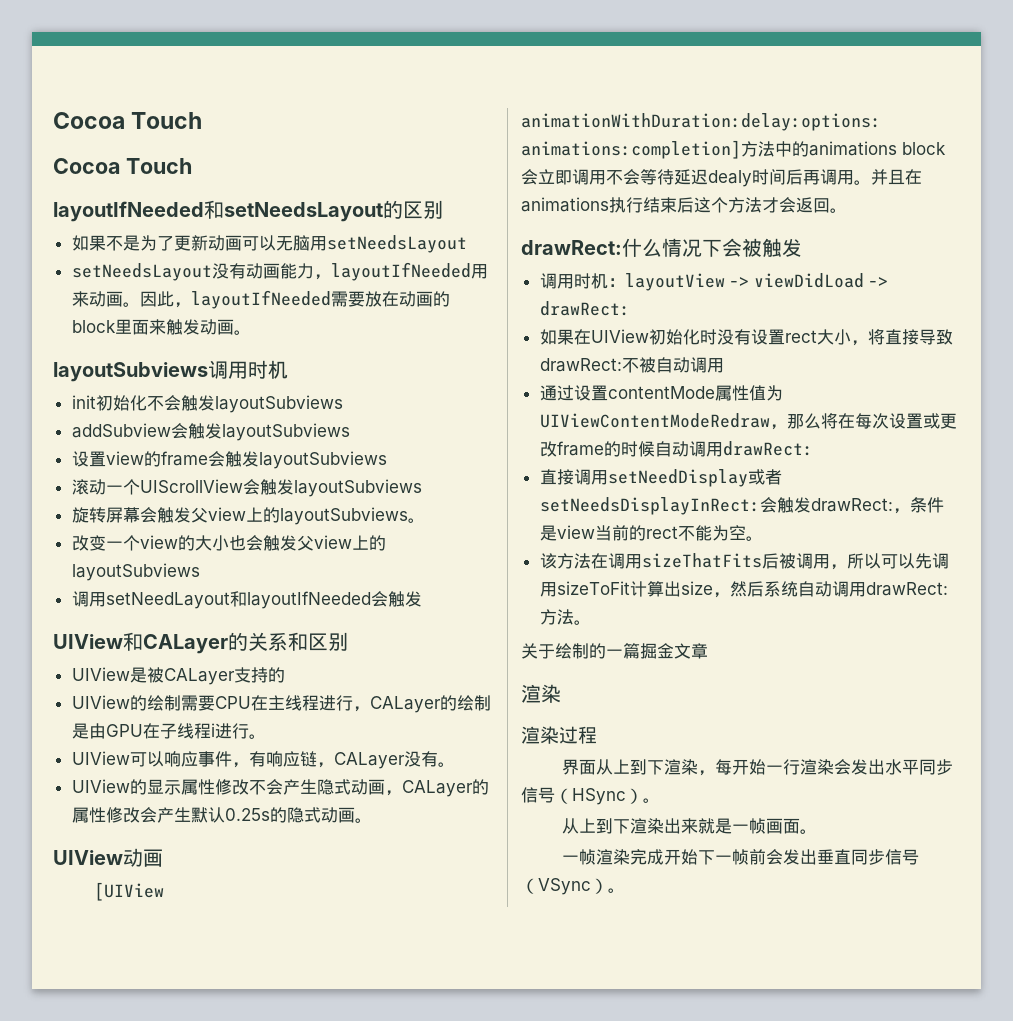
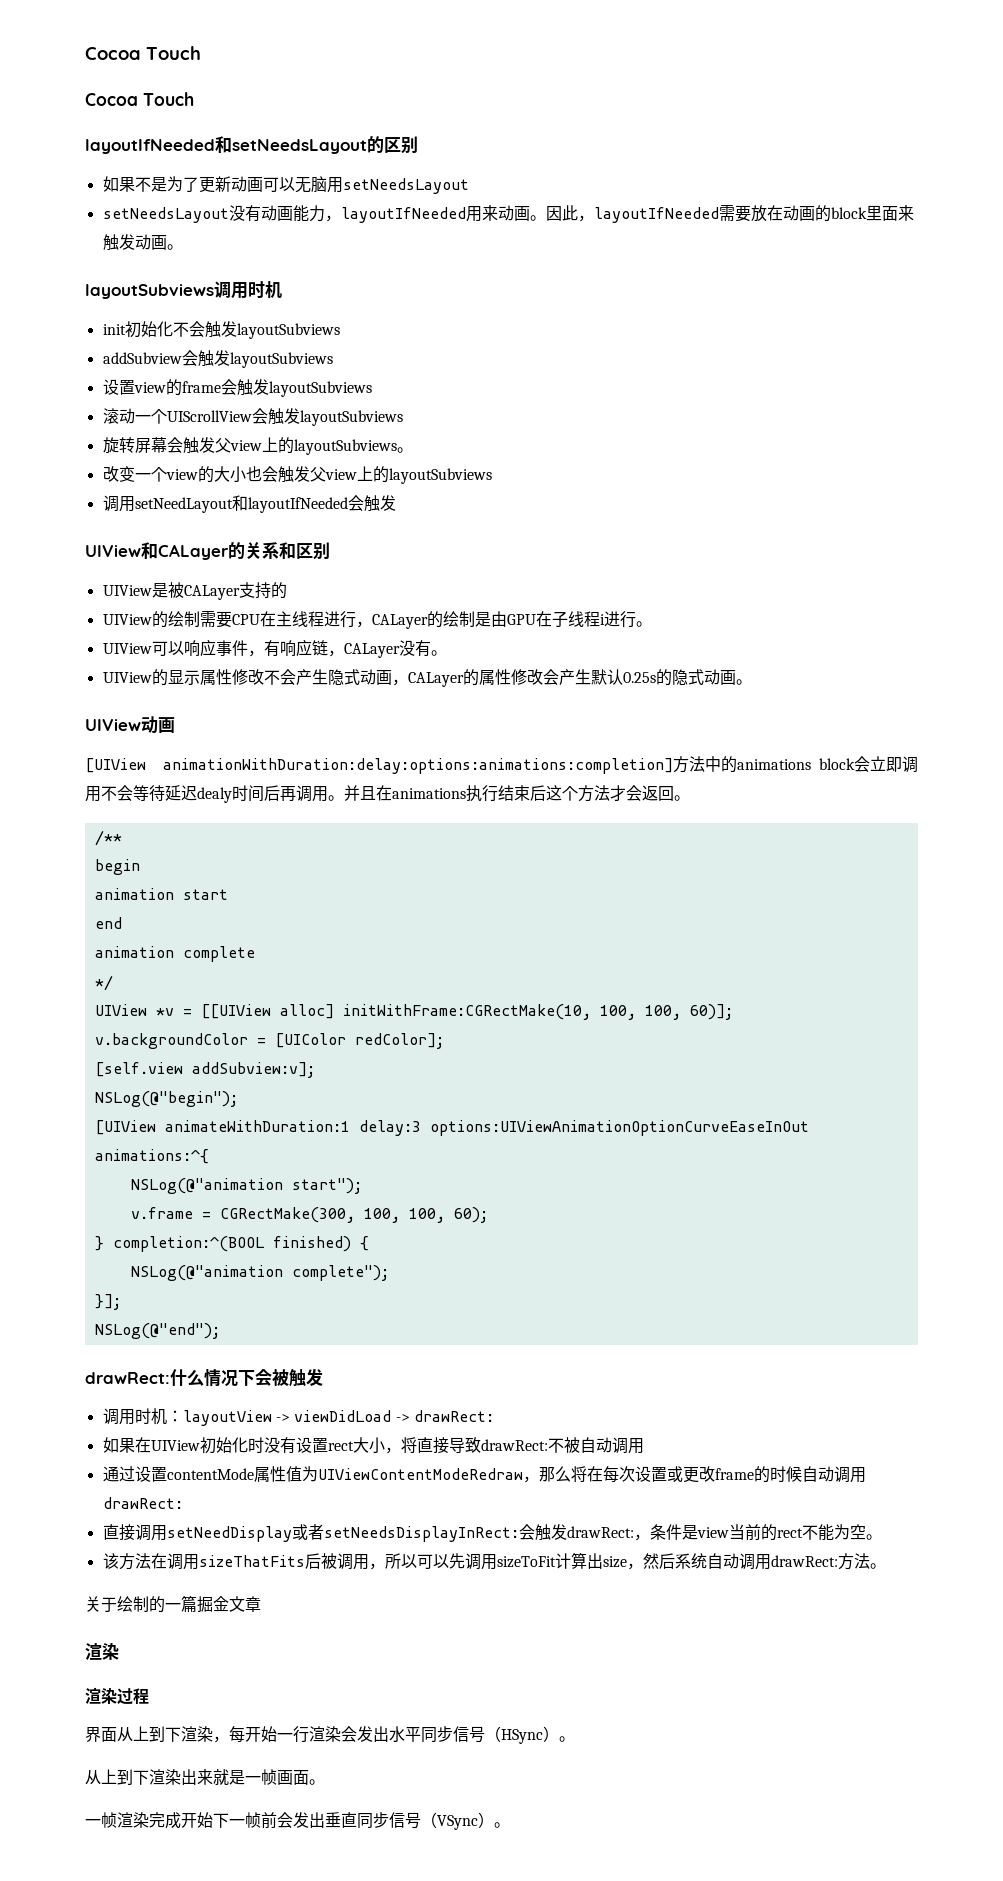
(847, 210) none -> [94,830,122,846] [94,859,140,875] [94,888,228,900] [94,917,122,929] [94,946,255,962] [94,975,113,991] [94,1004,733,1020] [94,1033,444,1049] [94,1062,315,1078] [94,1091,238,1107] [94,1120,809,1136] [94,1149,209,1164] [130,1178,362,1194] [130,1207,488,1223] [94,1236,369,1252] [130,1265,389,1281] [94,1294,121,1310] [94,1323,220,1339] // /** // begin // animation start // end // animation complete // */ // UIView *v = [[UIView alloc] initWithFrame:CGRectMake(10, 100, 100, 60)]; // v.backgroundColor = [UIColor redColor]; // [self.view addSubview:v]; // NSLog(@"begin"); // [UIView animateWithDuration:1 delay:3 options:UIViewAnimationOptionCurveEaseInOut animations:^{ // NSLog(@"animation start"); // v.frame = CGRectMake(300, 100, 100, 60); // } completion:^(BOOL finished) { // NSLog(@"animation complete"); // }]; // NSLog(@"end");

